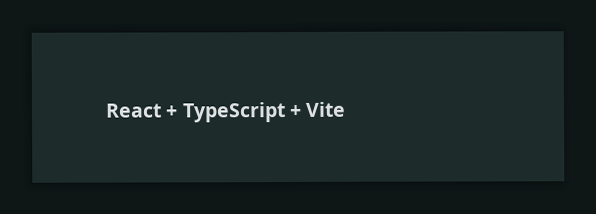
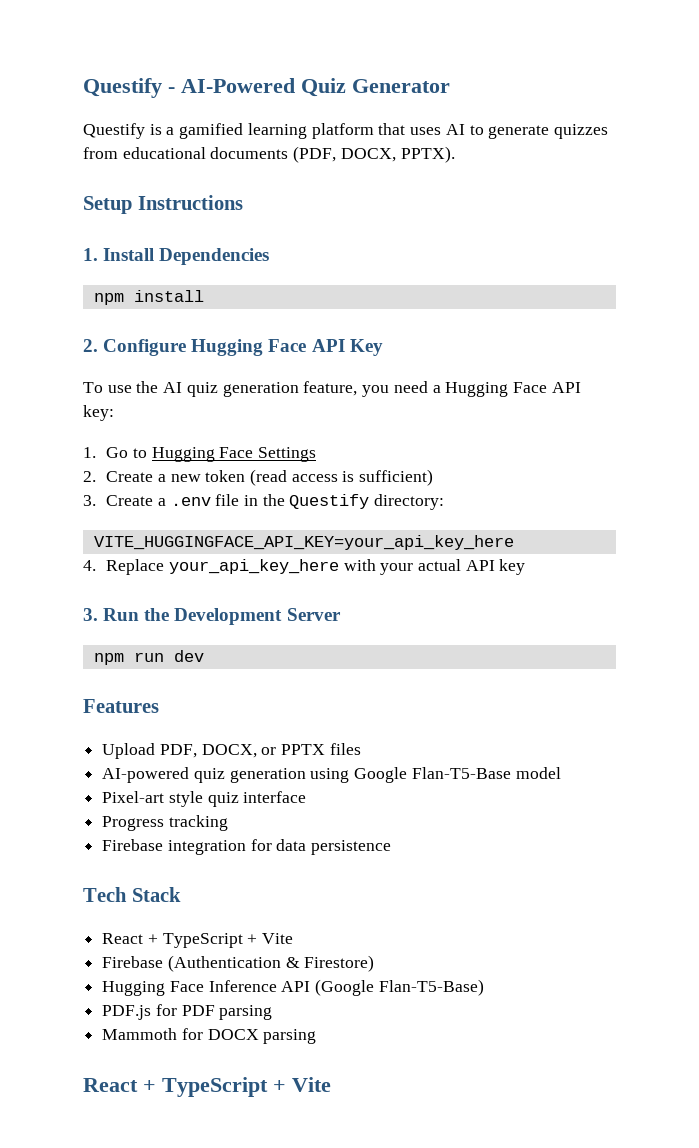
[105,101,347,123] React + TypeScript + Vite -> [83,78,450,98] [83,123,608,139] [83,146,455,163] [83,195,243,214] [83,248,270,265] [93,290,204,305] [83,339,383,356] [83,381,581,397] [83,405,114,421] [83,447,316,462] [83,469,434,486] [83,494,445,510] [93,535,514,550] [83,559,526,575] [83,608,341,625] [93,650,204,665] [83,699,159,713] [102,743,361,759] [102,767,561,783] [102,791,307,807] [102,815,228,831] [102,839,392,855] [83,887,181,902] [102,933,294,948] [102,955,375,972] [102,979,484,996] [102,1004,273,1020] [102,1028,317,1044] [83,1077,331,1097] Questify - AI-Powered Quiz Generator // Questify is a gamified learning platform that uses AI to generate quizzes from educational documents (PDF, DOCX, PPTX). // Setup Instructions // 1. Install Dependencies // npm install // 2. Configure Hugging Face API Key // To use the AI quiz generation feature, you need a Hugging Face API key: // 1. Go to Hugging Face Settings // 2. Create a new token (read access is sufficient) // 3. Create a .env file in the Questify directory: // VITE_HUGGINGFACE_API_KEY=your_api_key_here // 4. Replace your_api_key_here with your actual API key // 3. Run the Development Server // npm run dev // Features // Upload PDF, DOCX, or PPTX files // AI-powered quiz generation using Google Flan-T5-Base model // Pixel-art style quiz interface // Progress tracking // Firebase integration for data persistence // Tech Stack // React + TypeScript + Vite // Firebase (Authentication & Firestore) // Hugging Face Inference API (Google Flan-T5-Base) // PDF.js for PDF parsing // Mammoth for DOCX parsing // React + TypeScript + Vite

